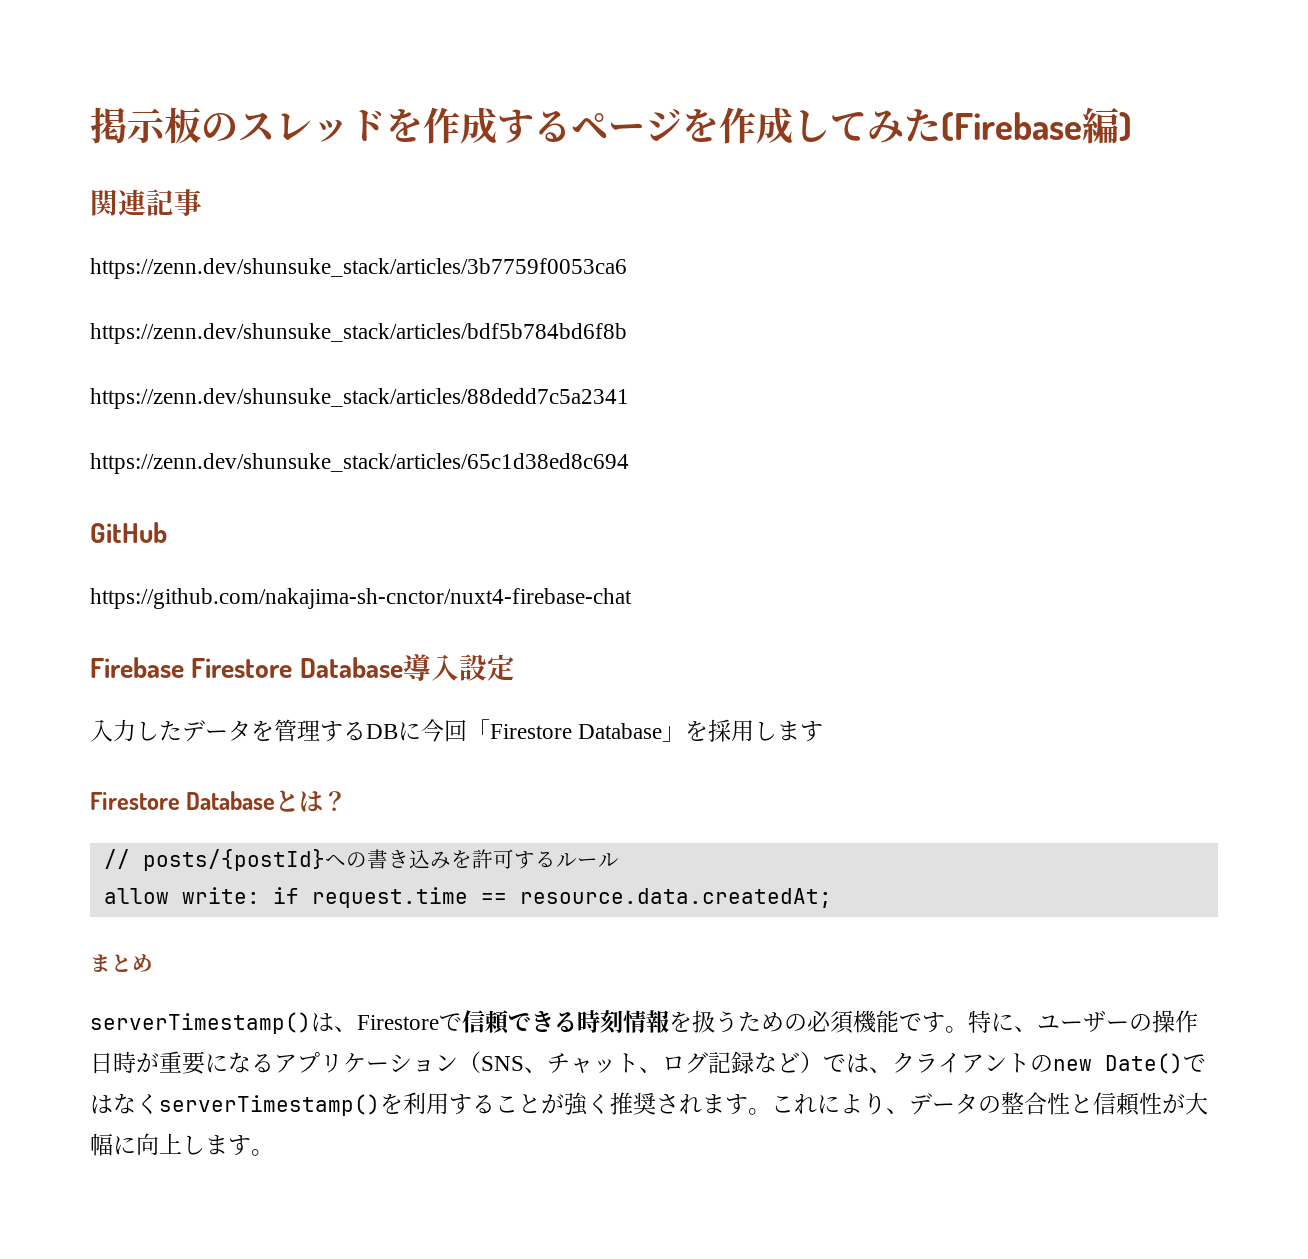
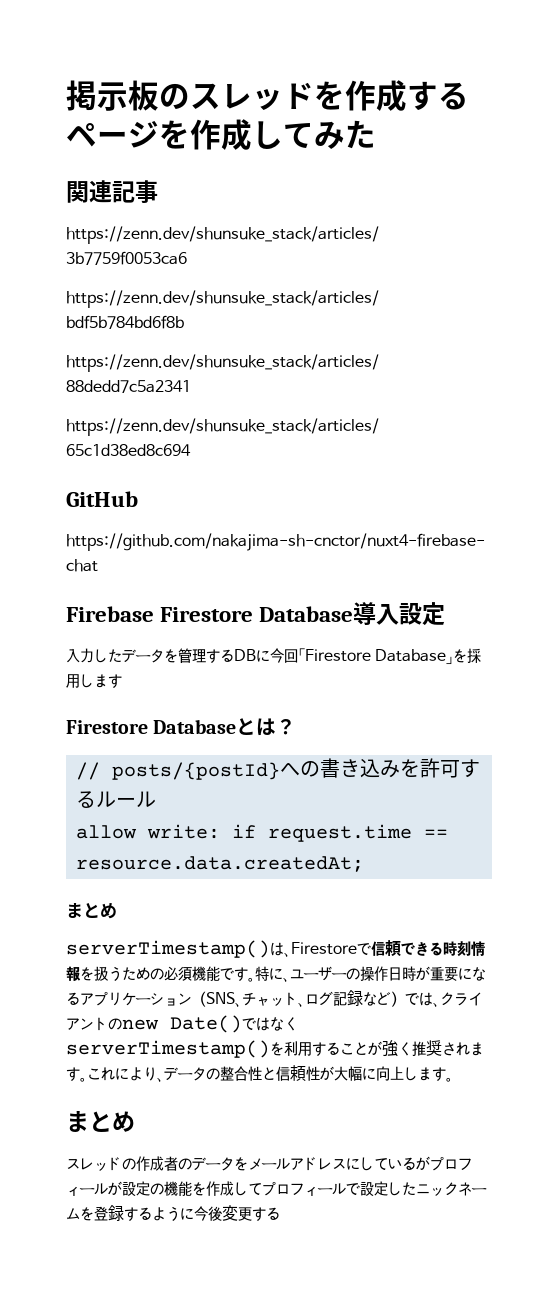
[941,107,1132,144] (Firebase編) -> (376, 134) none
(274, 1152) none -> [66,1111,135,1132] [66,1156,472,1171] [66,1181,487,1197] [66,1205,280,1221] // まとめ // スレッドの作成者のデータをメールアドレスにしているがプロフィールが設定の機能を作成してプロフィールで設定したニックネームを登録するように今後変更する

